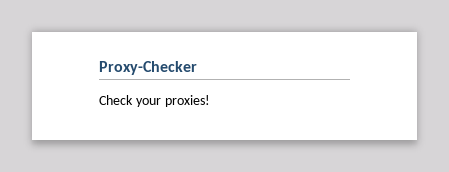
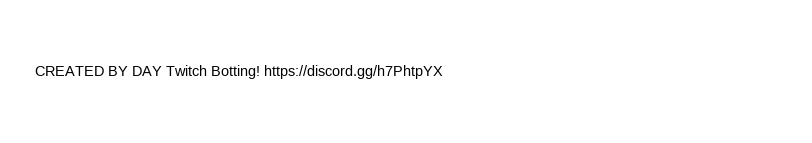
[99,61,197,75] [99,95,210,107] Proxy-Checker // Check your proxies! -> [35,65,443,79] CREATED BY DAY Twitch Botting! https://discord.gg/h7PhtpYX

